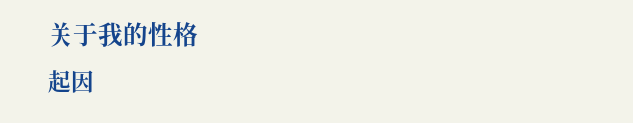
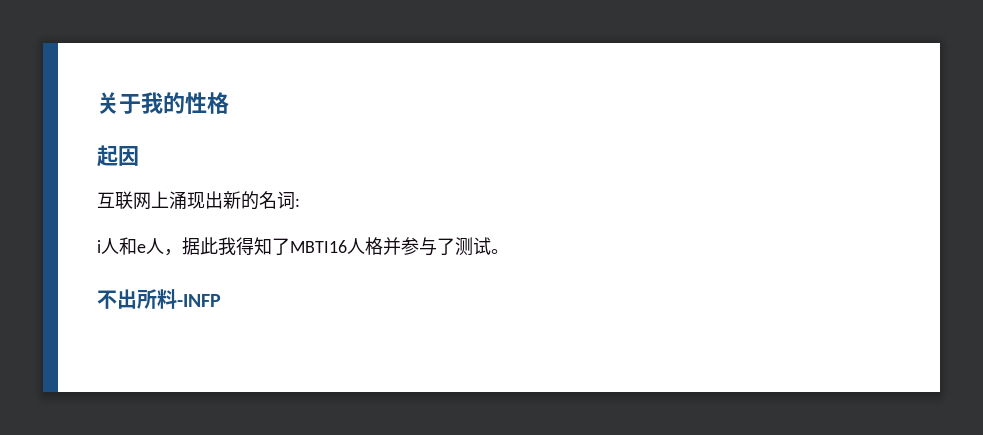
(94, 81) none -> [97,191,300,210] [97,237,509,256] [97,289,221,309] // 互联网上涌现出新的名词: // i人和e人，据此我得知了MBTI16人格并参与了测试。 // 不出所料-INFP

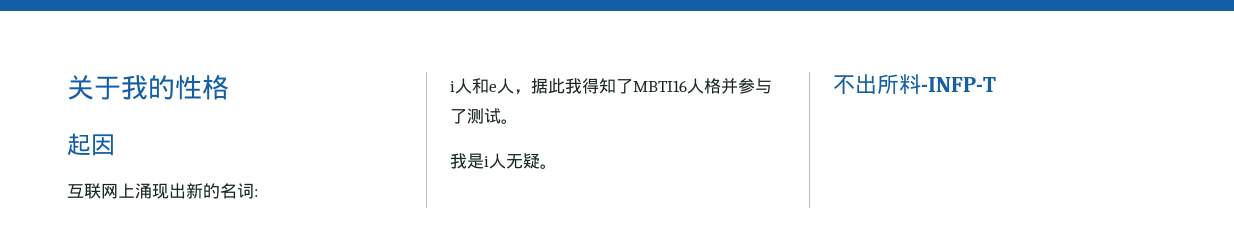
(509, 251) none -> [450,153,557,169] // 我是i人无疑。
[177,294,221,307] -INFP -> [921,77,996,92] -INFP-T

